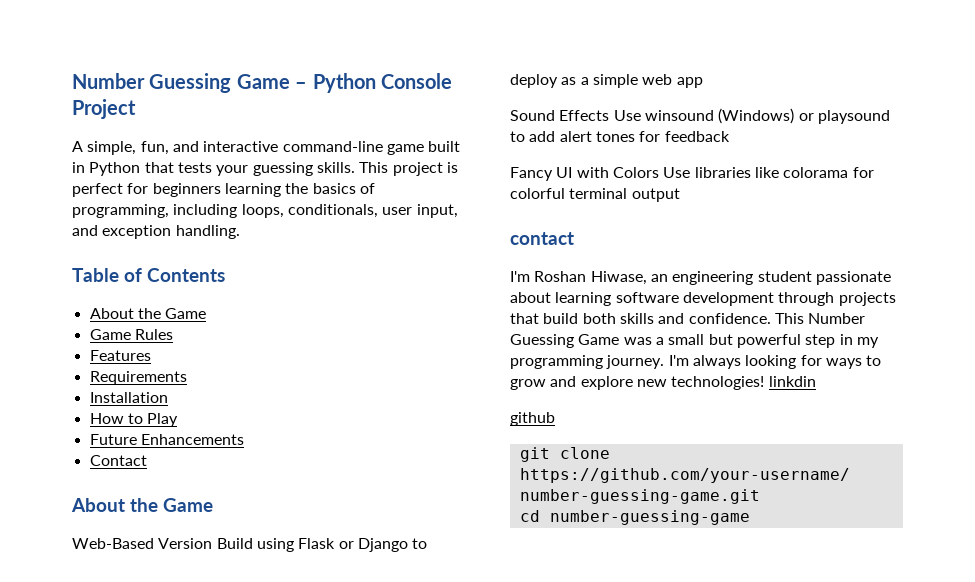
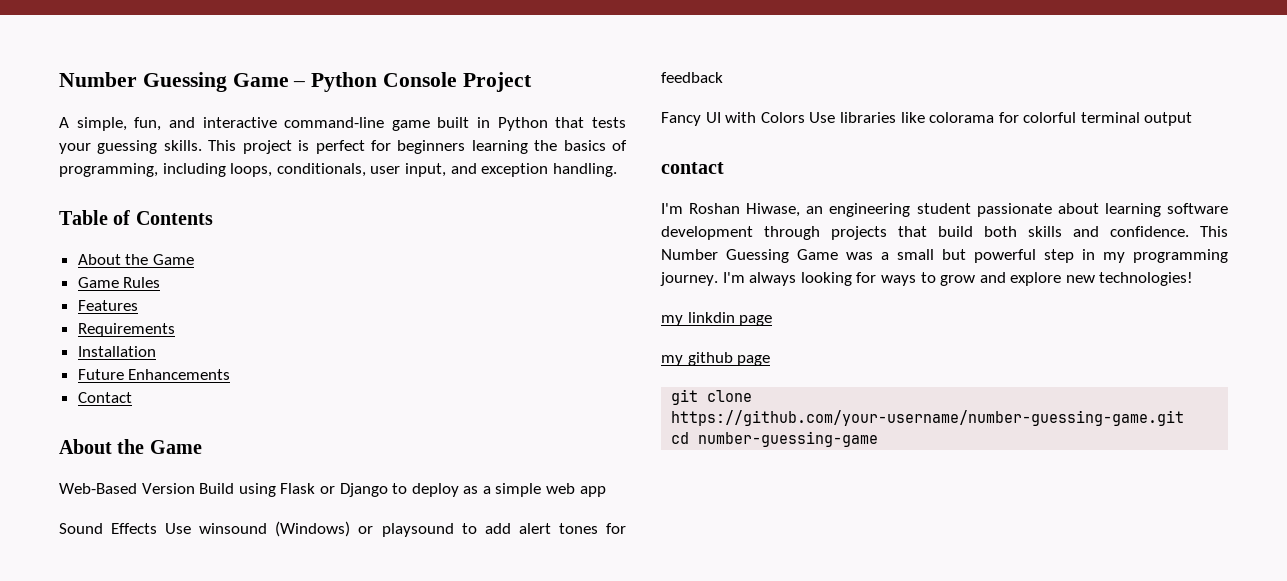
[89,413,179,427] // How to Play -> (156, 351) none
(765, 383) none -> [661,315,683,326] // my
(816, 381) // -> [739,315,773,326] [661,355,683,366] page // my
(555, 419) none -> [737,355,771,366] page

